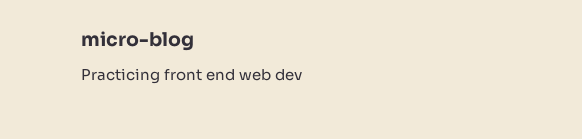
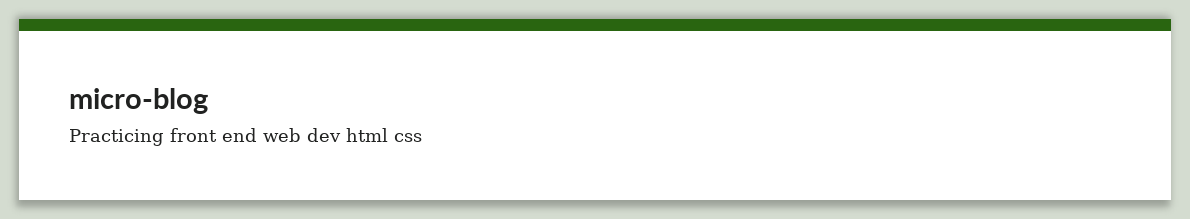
(303, 75) none -> [346,128,422,142] html css

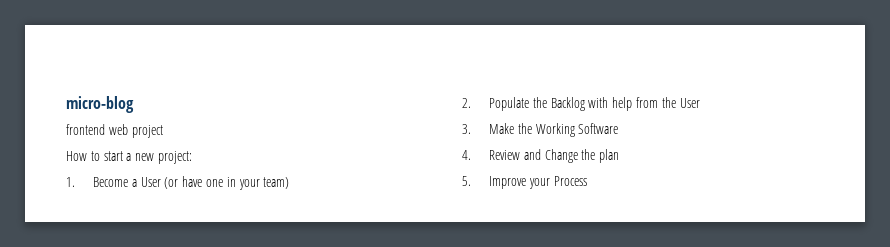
[69,128,422,146] Practicing front end web dev html css -> [66,124,163,138] [66,151,192,164] [66,176,290,190] [462,97,700,111] [462,123,619,137] [462,149,620,163] [462,176,587,189] frontend web project // How to start a new project: // 1. Become a User (or have one in your team) // 2. Populate the Backlog with help from the User // 3. Make the Working Software // 4. Review and Change the plan // 5. Improve your Process

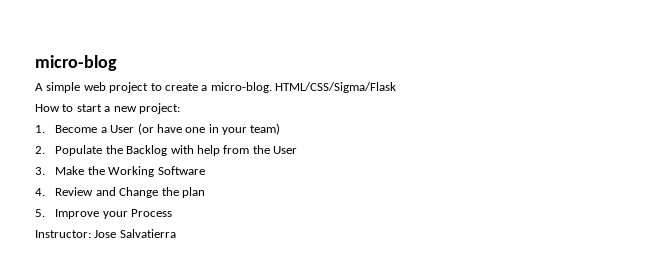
[66,124,105,135] frontend -> [35,82,81,93] A simple
(163, 131) none -> [150,82,396,93] to create a micro-blog. HTML/CSS/Sigma/Flask
(587, 181) none -> [35,229,176,238] // Instructor: Jose Salvatierra

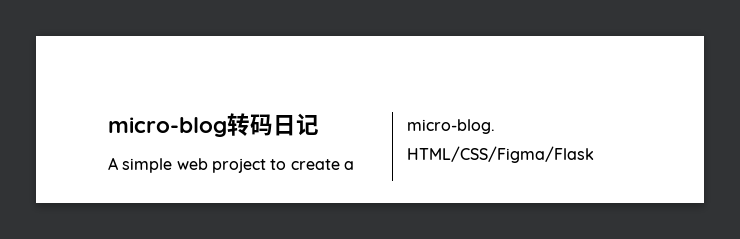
(117, 63) none -> [227,113,319,136] 转码日记
[275,82,396,93] [35,103,180,114] [35,123,281,135] [35,145,298,156] [35,166,205,177] [35,187,205,198] [35,209,173,219] [35,229,176,238] HTML/CSS/Sigma/Flask // How to start a new project: // 1. Become a User (or have one in your team) // 2. Populate the Backlog with help from the User // 3. Make the Working Software // 4. Review and Change the plan // 5. Improve your Process // Instructor: Jose Salvatierra -> [407,146,594,163] HTML/CSS/Figma/Flask

